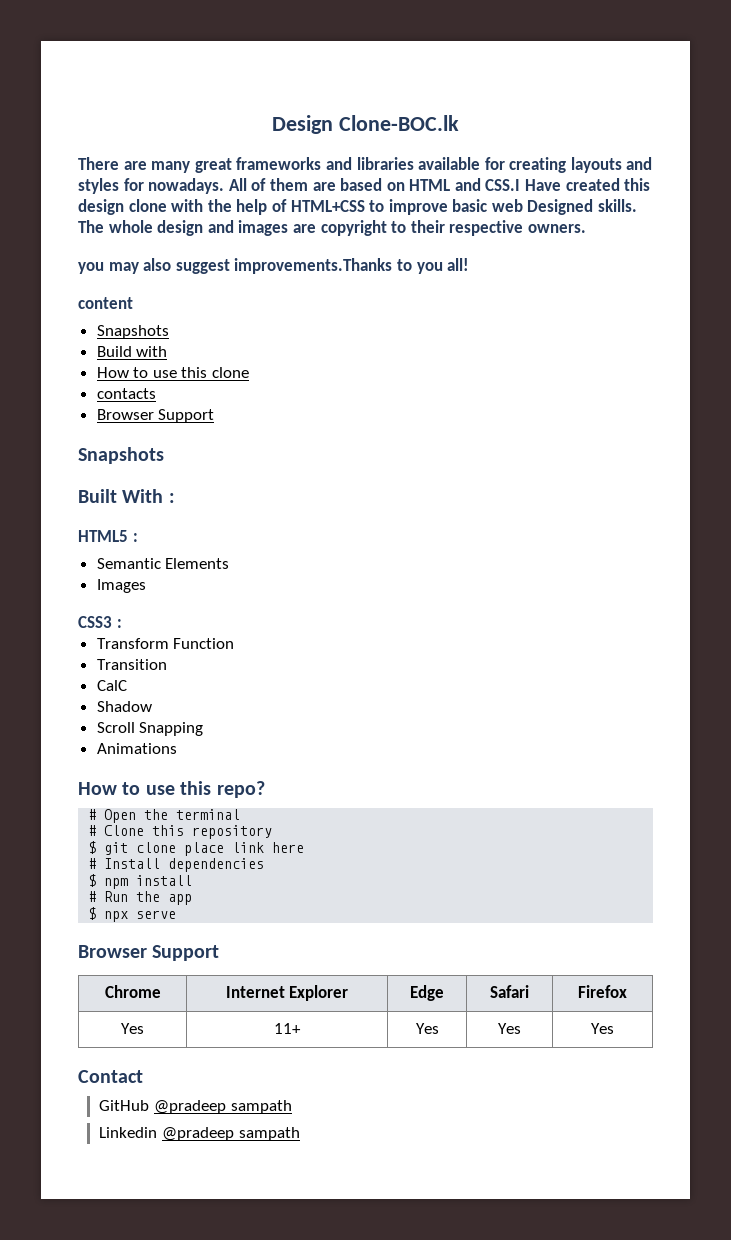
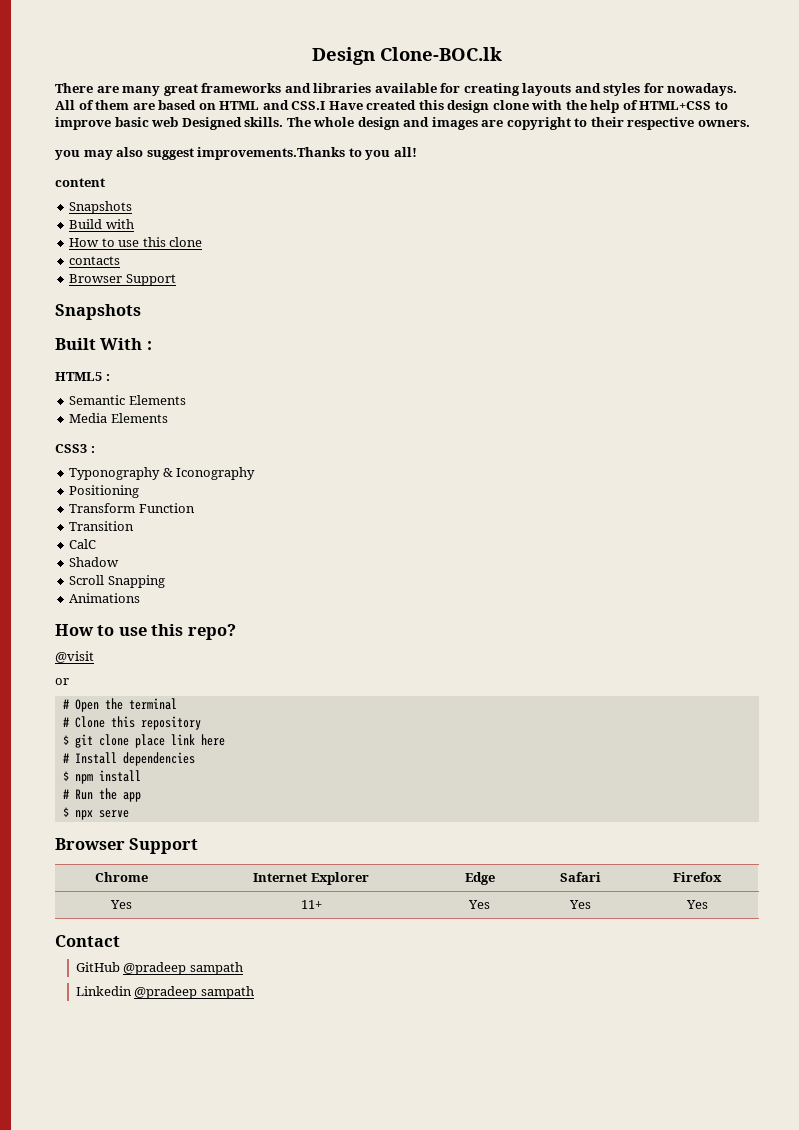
[96,579,146,593] Images -> [69,413,168,423] Media Elements
(122, 623) none -> [69,467,256,480] [69,485,140,498] // Typonography & Iconography // Positioning
(265, 789) none -> [55,651,94,663] [55,678,69,685] // @visit // or

